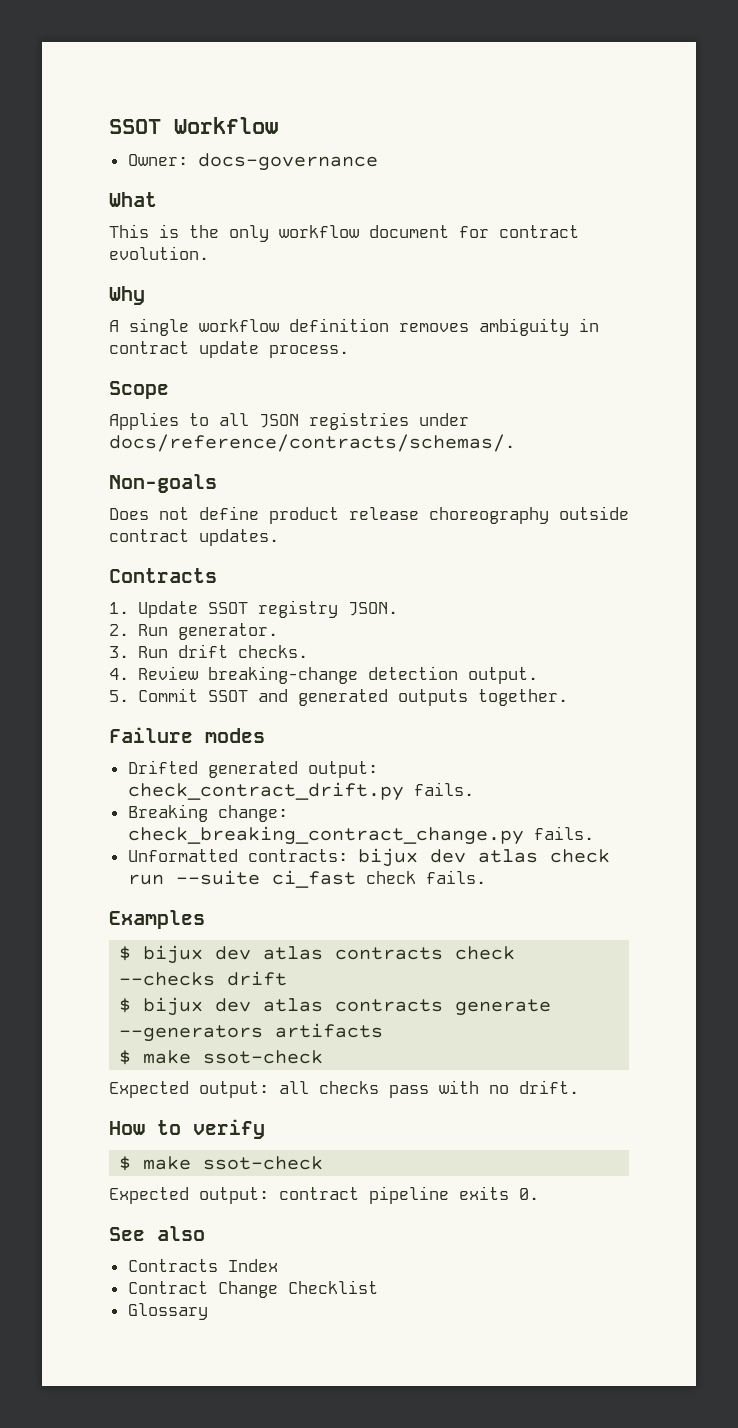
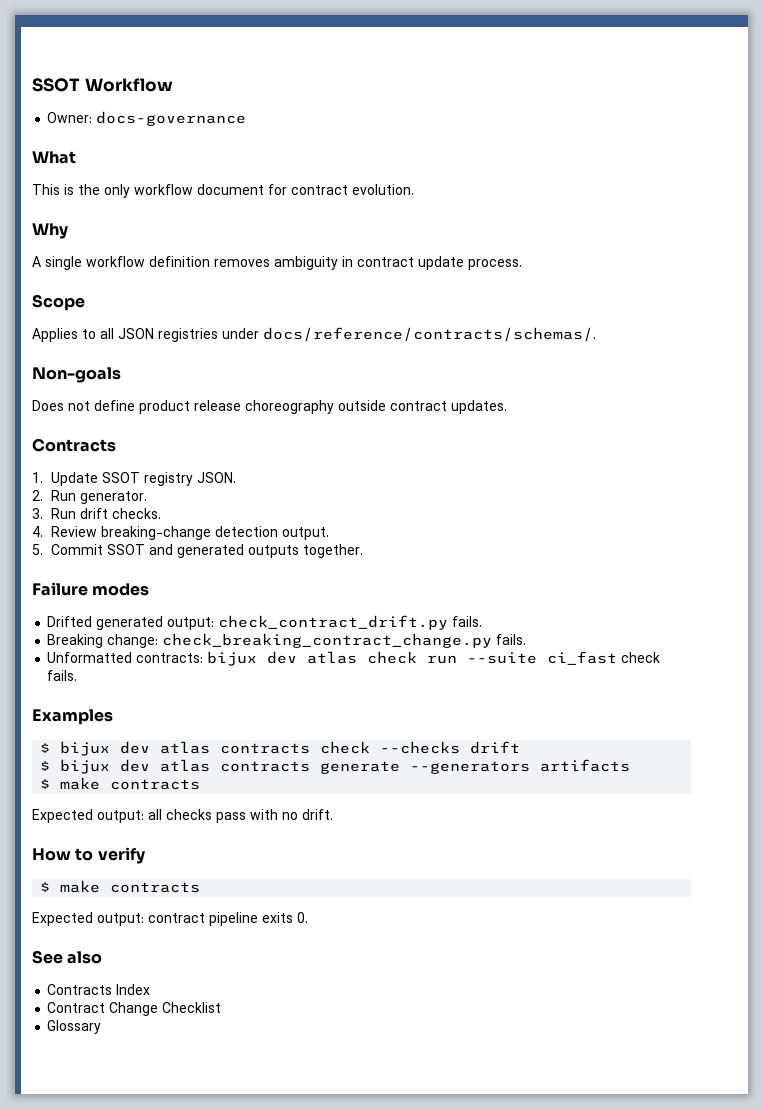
[203,1050,324,1064] ssot-check -> [110,779,201,790] contracts
[203,1156,324,1170] ssot-check -> [110,882,201,893] contracts

